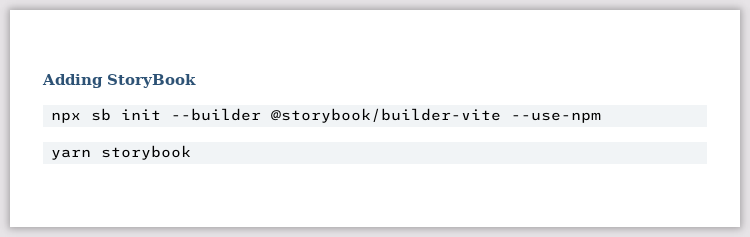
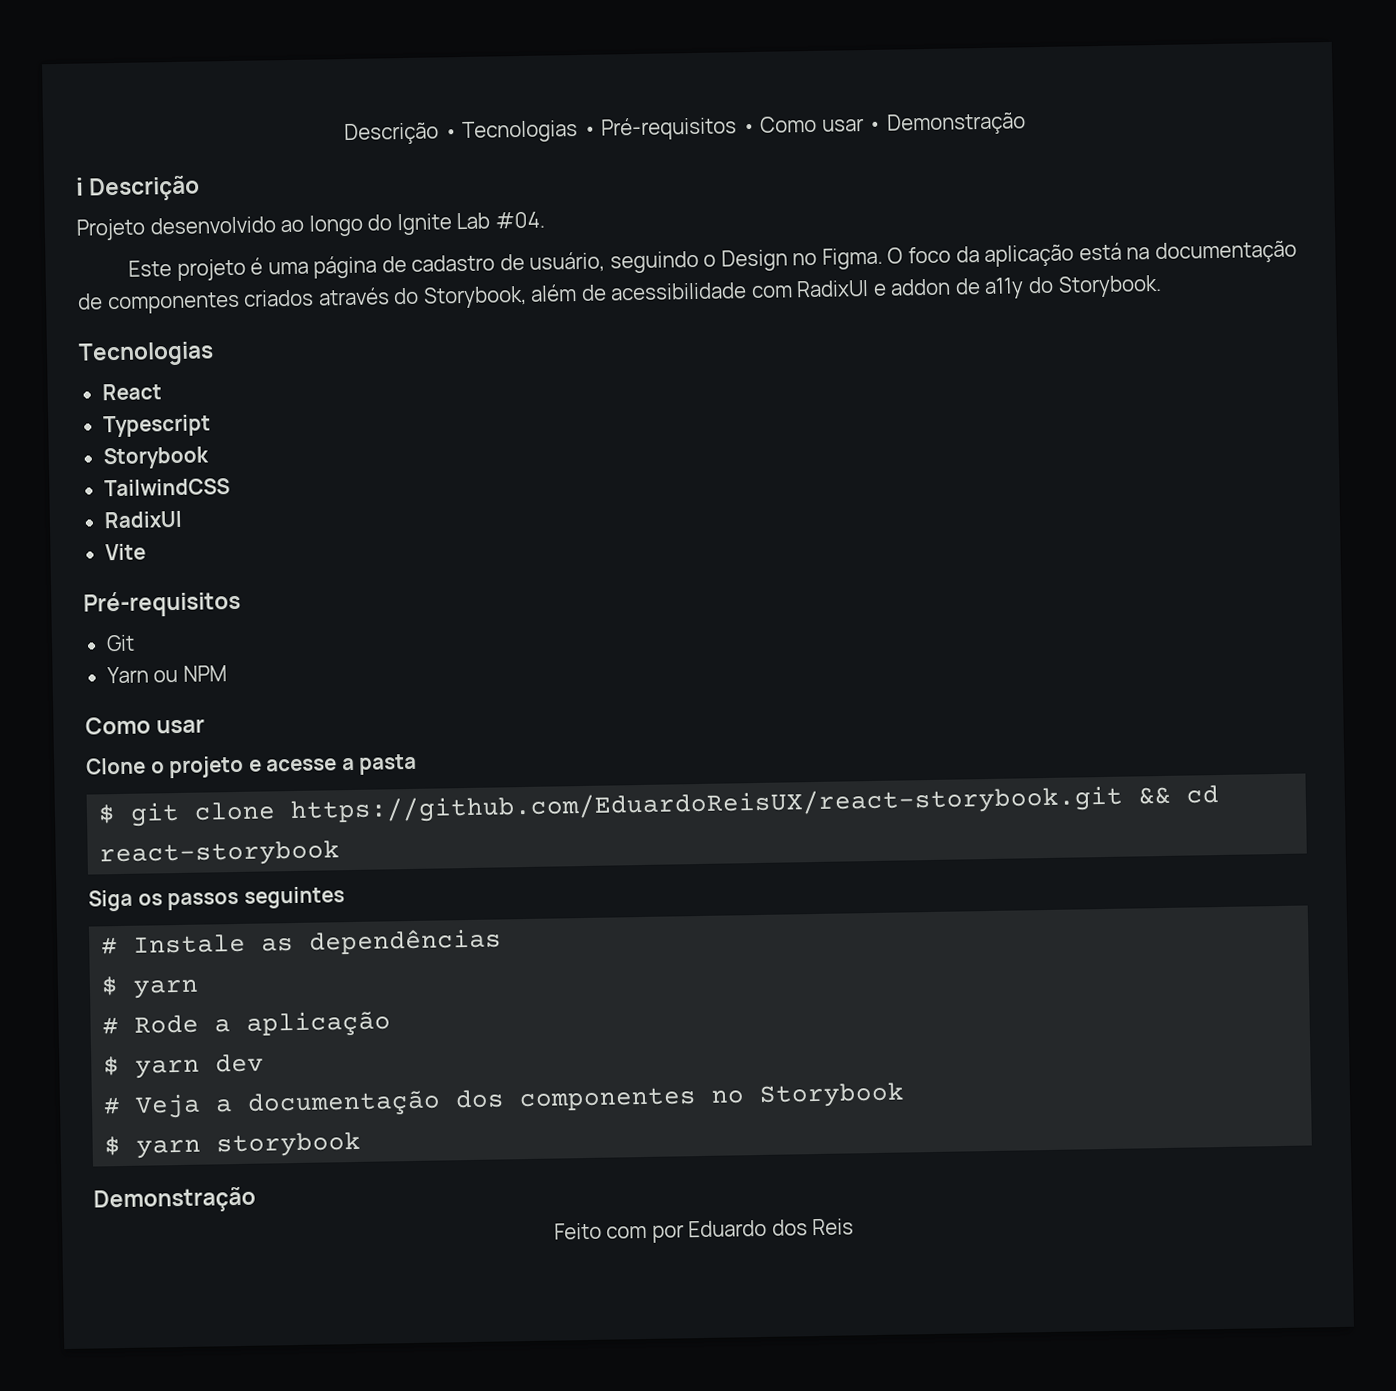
[42,74,196,88] [51,108,602,123] [51,145,192,160] Adding StoryBook // npx sb init --builder @storybook/builder-vite --use-npm // yarn storybook -> [344,112,1026,146] [75,175,201,202] [76,211,545,241] [127,240,1297,281] [77,274,1162,315] [78,341,214,367] [101,383,162,401] [102,414,211,438] [102,446,209,470] [103,478,230,497] [103,510,183,529] [104,543,146,561] [83,589,241,618] [105,634,135,652] [106,665,227,684] [85,716,206,735] [85,753,418,779] [98,785,1220,827] [99,840,341,868] [88,886,345,912] [101,928,503,955] [101,976,200,999] [102,1010,392,1037] [103,1053,265,1079] [103,1082,906,1119] [104,1131,362,1159] [93,1186,256,1214] [553,1218,855,1243] Descrição • Tecnologias • Pré-requisitos • Como usar • Demonstração // ℹ Descrição // Projeto desenvolvido ao longo do Ignite Lab #04. // Este projeto é uma página de cadastro de usuário, seguindo o Design no Figma. O foco da aplicação está na documentação de componentes criados através do Storybook, além de acessibilidade com RadixUI e addon de a11y do Storybook. // Tecnologias // React // Typescript // Storybook // TailwindCSS // RadixUI // Vite // Pré-requisitos // Git // Yarn ou NPM // Como usar // Clone o projeto e acesse a pasta // $ git clone https://github.com/EduardoReisUX/react-storybook.git && cd react-storybook // Siga os passos seguintes // # Instale as dependências // $ yarn // # Rode a aplicação // $ yarn dev // # Veja a documentação dos componentes no Storybook // $ yarn storybook // Demonstração // Feito com por Eduardo dos Reis

